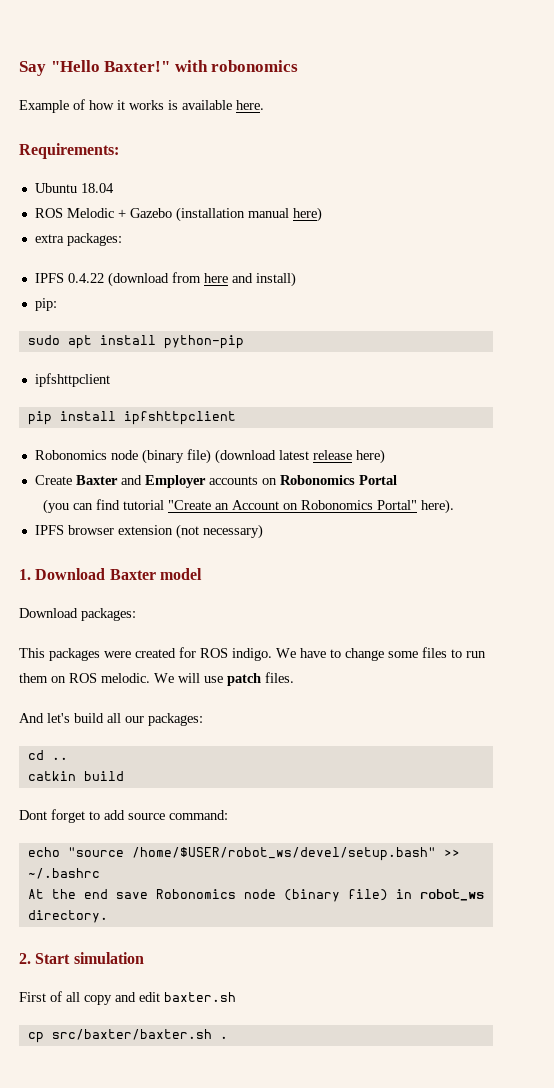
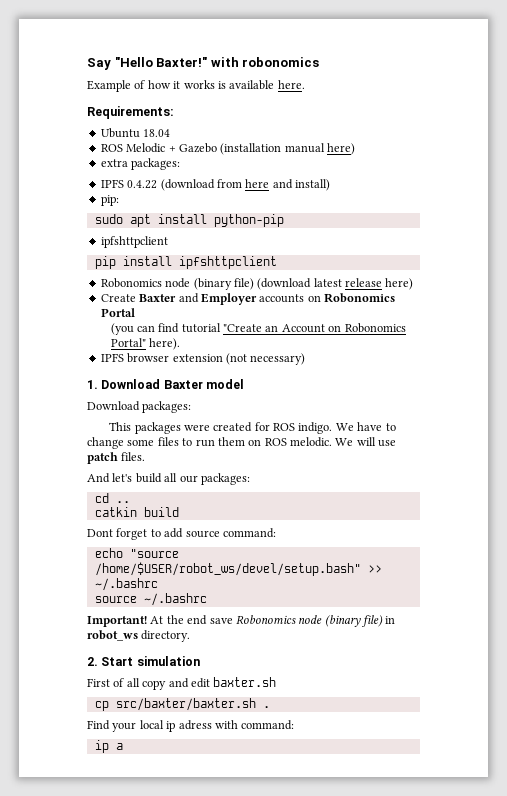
(100, 873) none -> [94,593,207,606] [87,616,147,627] source ~/.bashrc // Important!
(228, 1037) none -> [87,720,295,732] [94,740,123,753] // Find your local ip adress with command: // ip a

